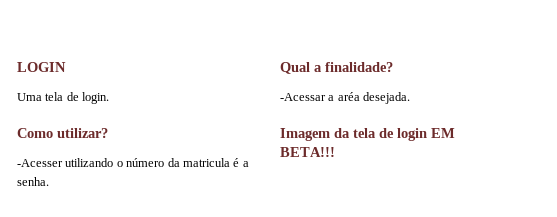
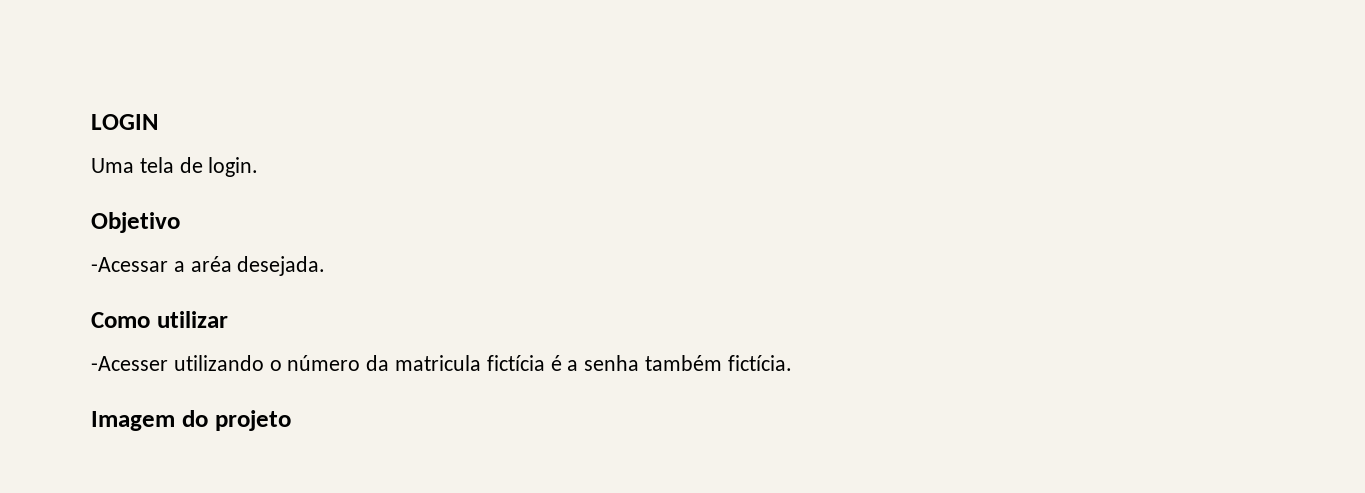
(110, 98) none -> [91,212,180,233] [91,256,326,276] // Objetivo // -Acessar a aréa desejada.
[57,128,108,138] utilizar? -> [156,311,228,328] utilizar
(230, 162) none -> [486,355,545,371] fictícia
[17,177,49,186] [280,62,393,74] [280,92,411,104] [280,128,455,141] [280,147,335,157] senha. // Qual a finalidade? // -Acessar a aréa desejada. // Imagem da tela de login EM BETA!!! -> [584,355,792,371] [91,410,291,431] senha também fictícia. // Imagem do projeto

